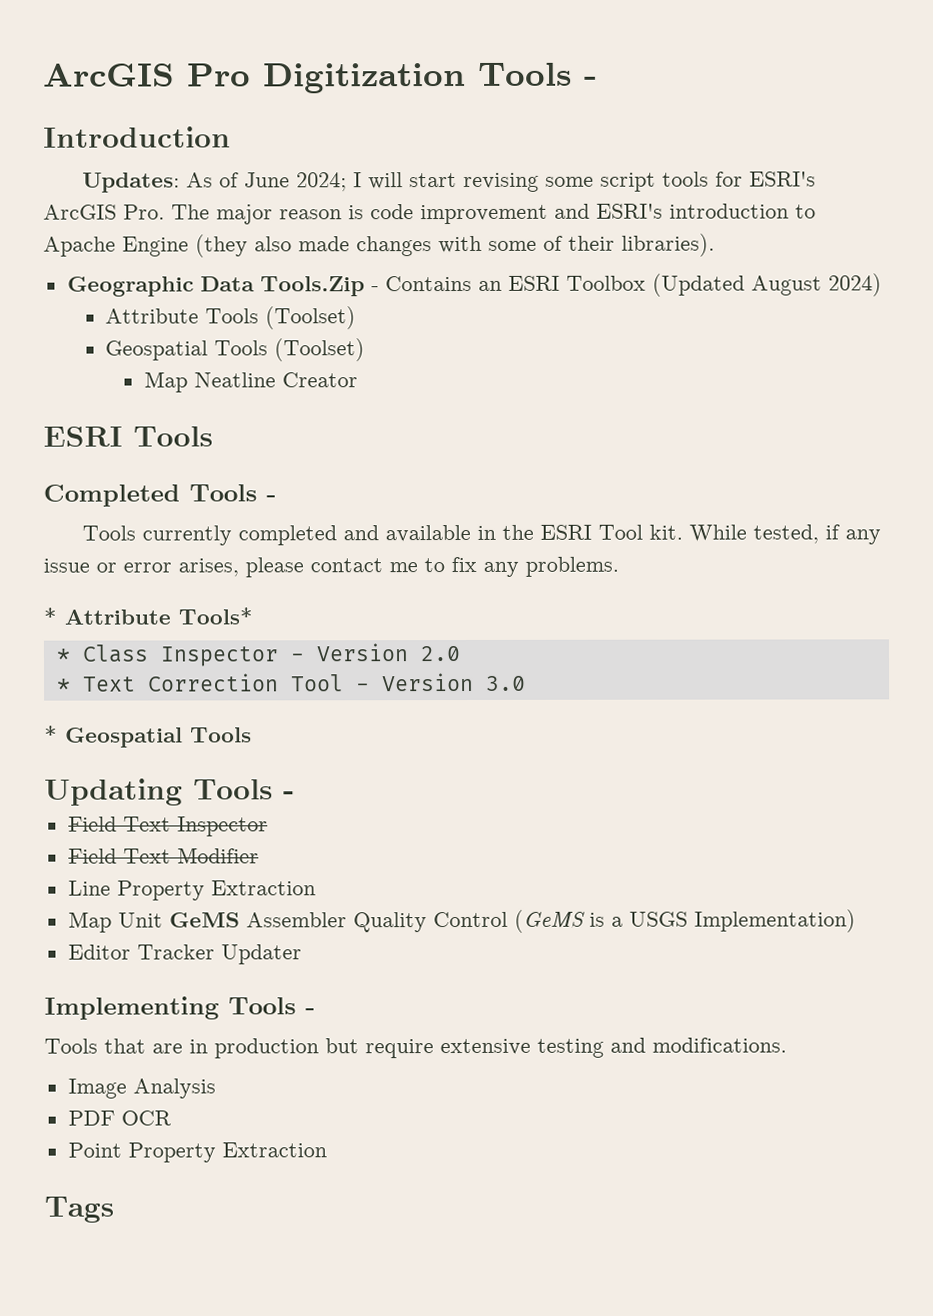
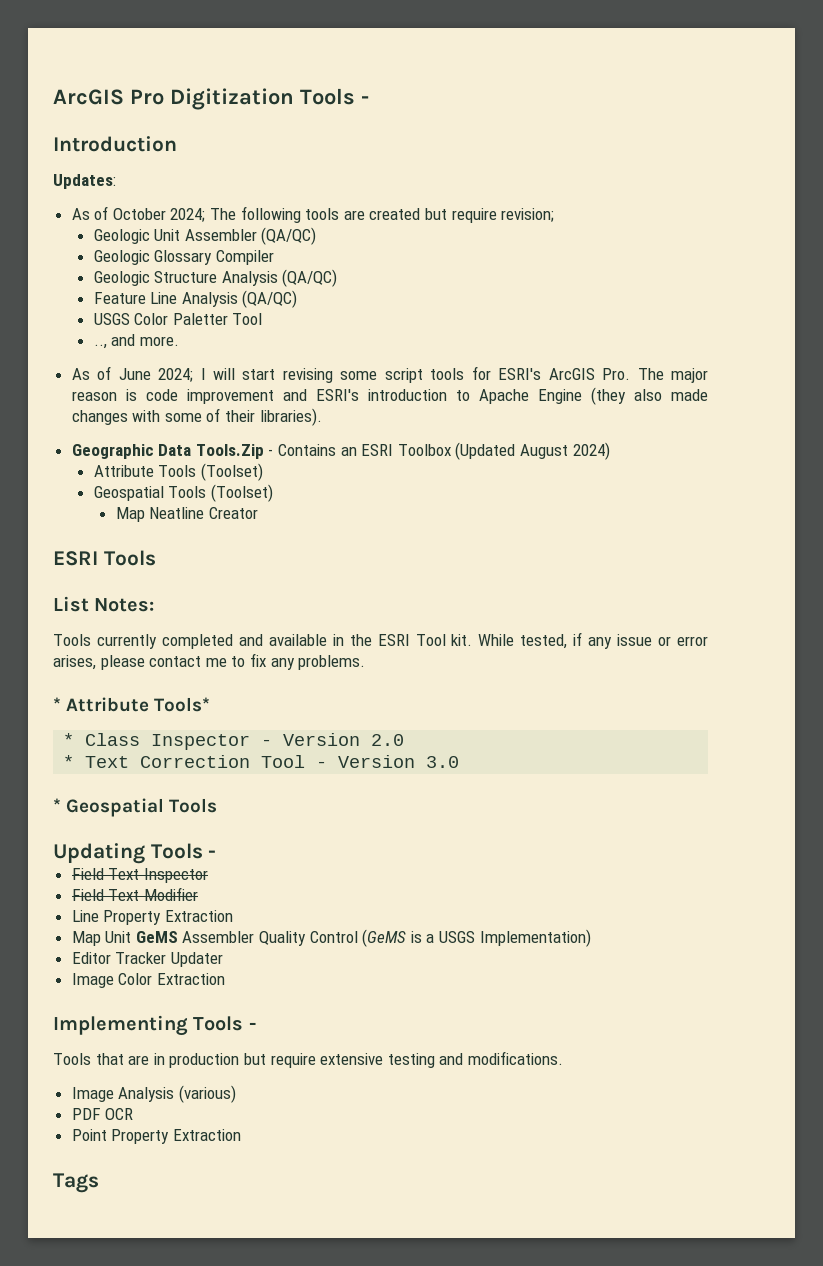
(180, 182) none -> [71,206,555,223] [93,227,317,245] [93,250,274,265] [93,269,338,287] [93,290,298,308] [93,313,263,325] [93,334,179,349] // As of October 2024; The following tools are created but require revision; // Geologic Unit Assembler (QA/QC) // Geologic Glossary Compiler // Geologic Structure Analysis (QA/QC) // Feature Line Analysis (QA/QC) // USGS Color Paletter Tool // .., and more. //
[43,484,277,507] Completed Tools - -> [53,596,155,612] List Notes:
(302, 954) none -> [71,973,225,988] // Image Color Extraction
(216, 1088) none -> [178,1085,236,1103] (various)

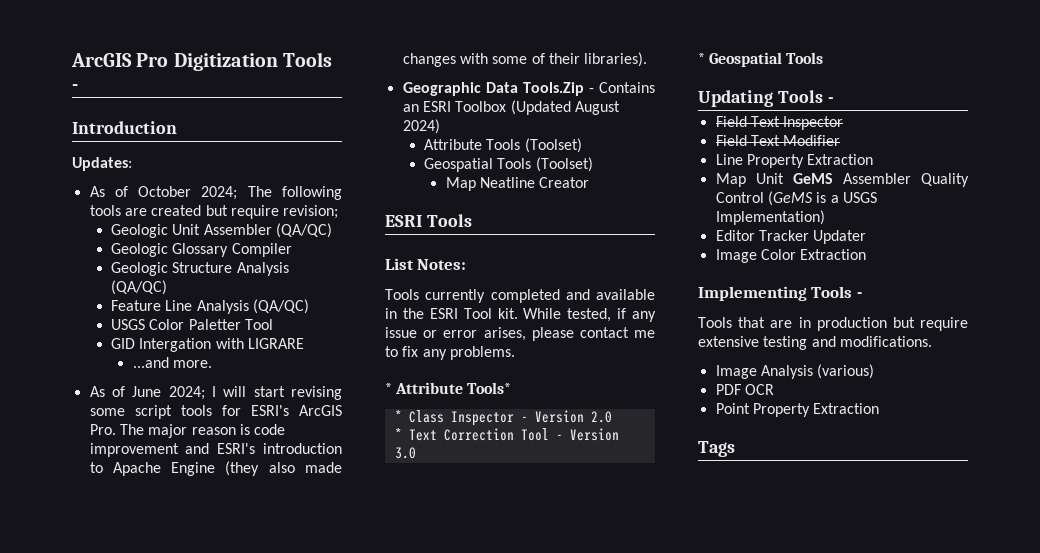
[93,334,136,349] .., and -> [111,338,305,352] [132,357,169,368] GID Intergation with LIGRARE // ...and

